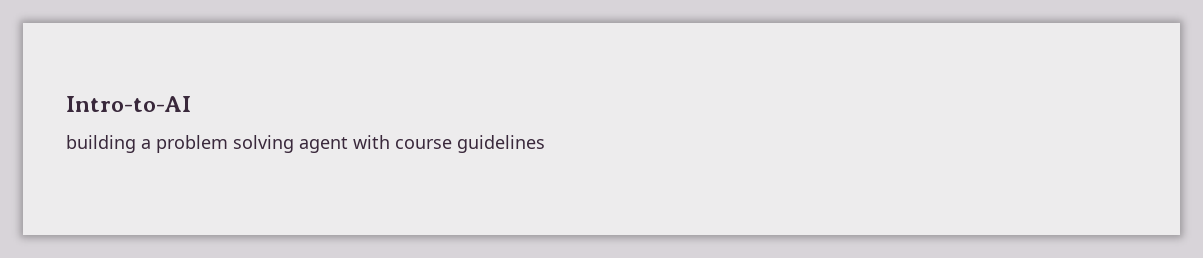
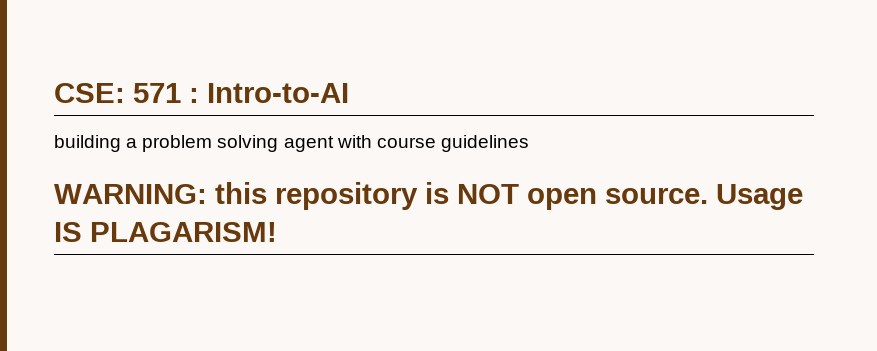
(66, 104) none -> [54,83,199,103] CSE: 571 :
(545, 144) none -> [54,182,803,210] [54,222,277,242] // WARNING: this repository is NOT open source. Usage IS PLAGARISM!

